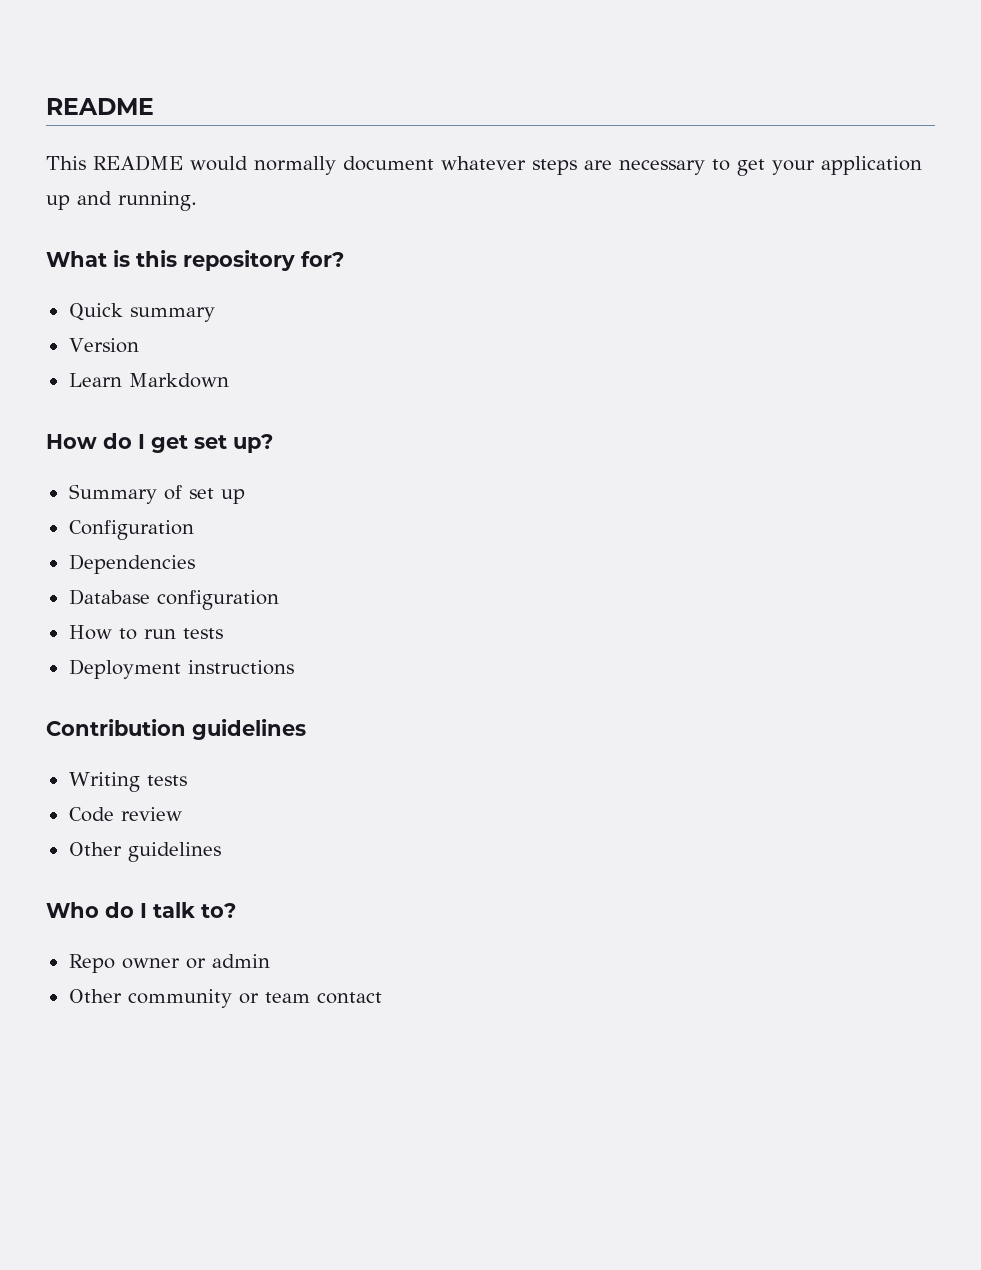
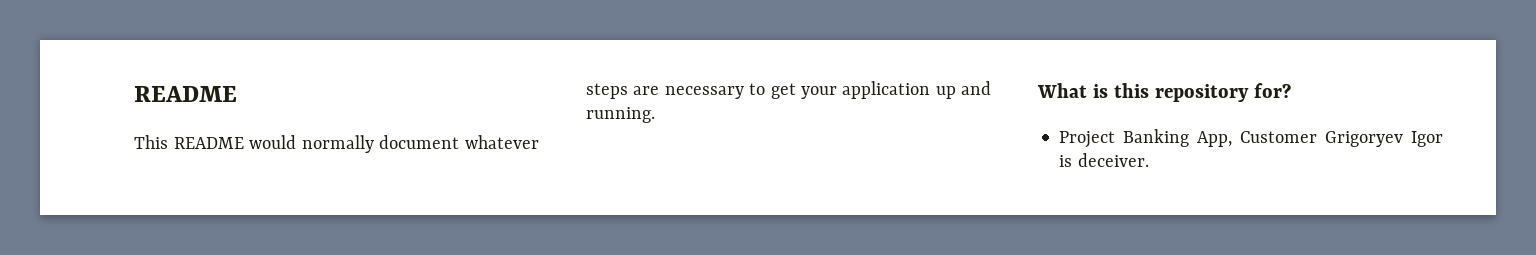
[68,303,215,322] [68,338,139,353] [68,373,229,388] [46,433,273,453] [68,484,245,504] [68,520,194,540] [68,554,195,574] [68,589,279,610] [68,625,223,640] [68,659,294,679] [46,719,306,740] [68,772,187,792] [68,807,182,822] [68,842,221,862] [46,902,236,918] [68,954,270,973] [68,989,382,1008] Quick summary // Version // Learn Markdown // How do I get set up? // Summary of set up // Configuration // Dependencies // Database configuration // How to run tests // Deployment instructions // Contribution guidelines // Writing tests // Code review // Other guidelines // Who do I talk to? // Repo owner or admin // Other community or team contact -> [1059,129,1443,148] [1059,153,1149,167] Project Banking App, Customer Grigoryev Igor is deceiver.

